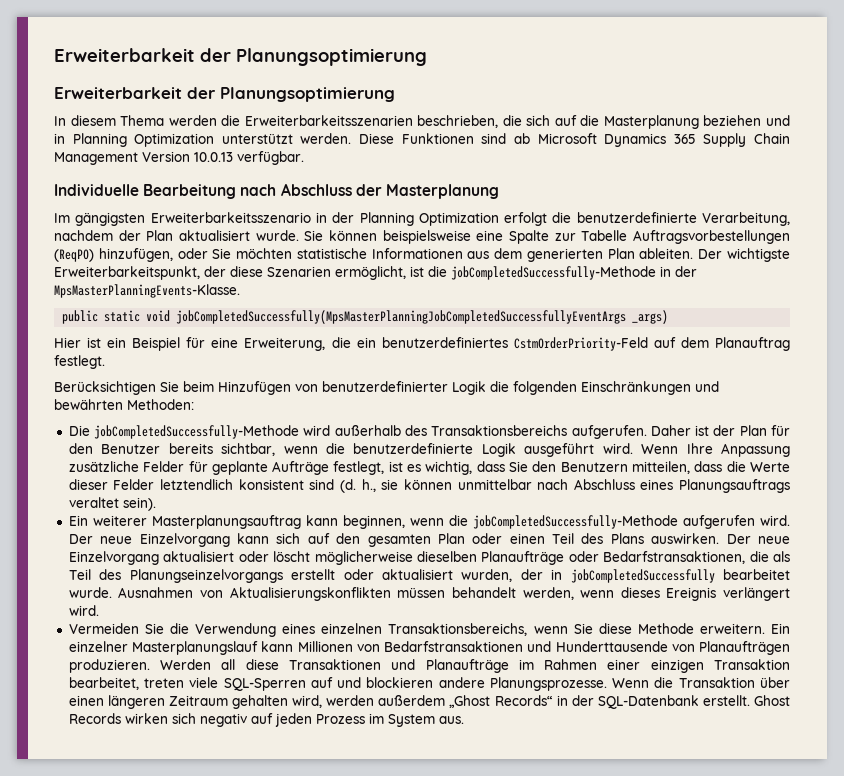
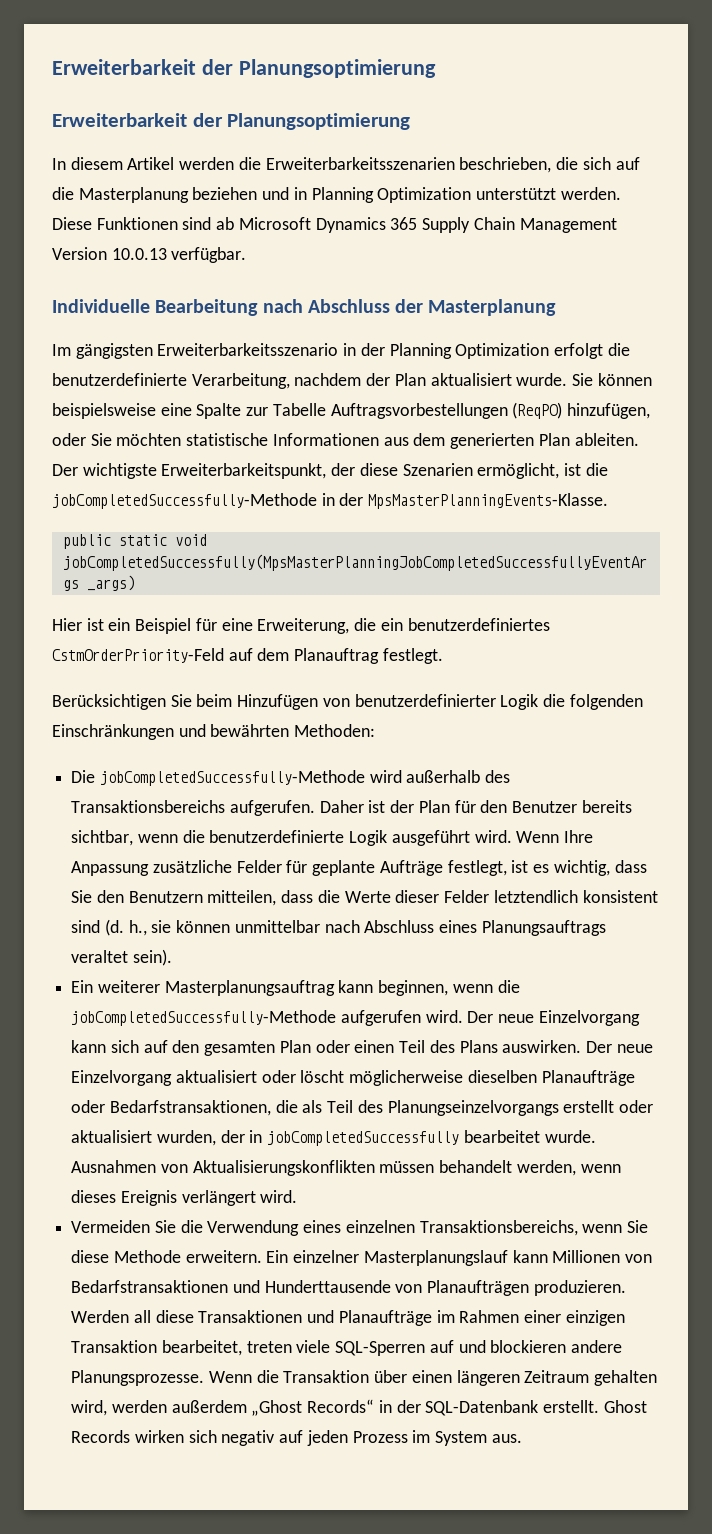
[120,115,165,126] Thema -> [127,157,175,170] Artikel

